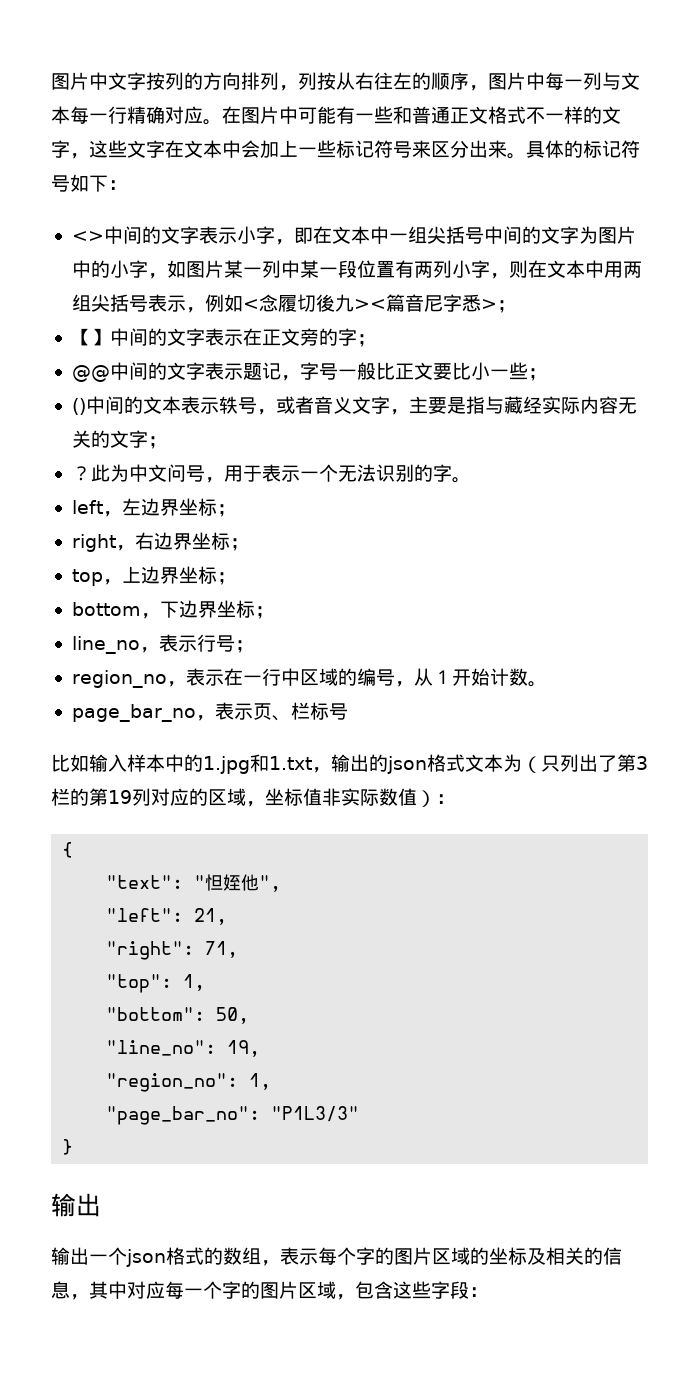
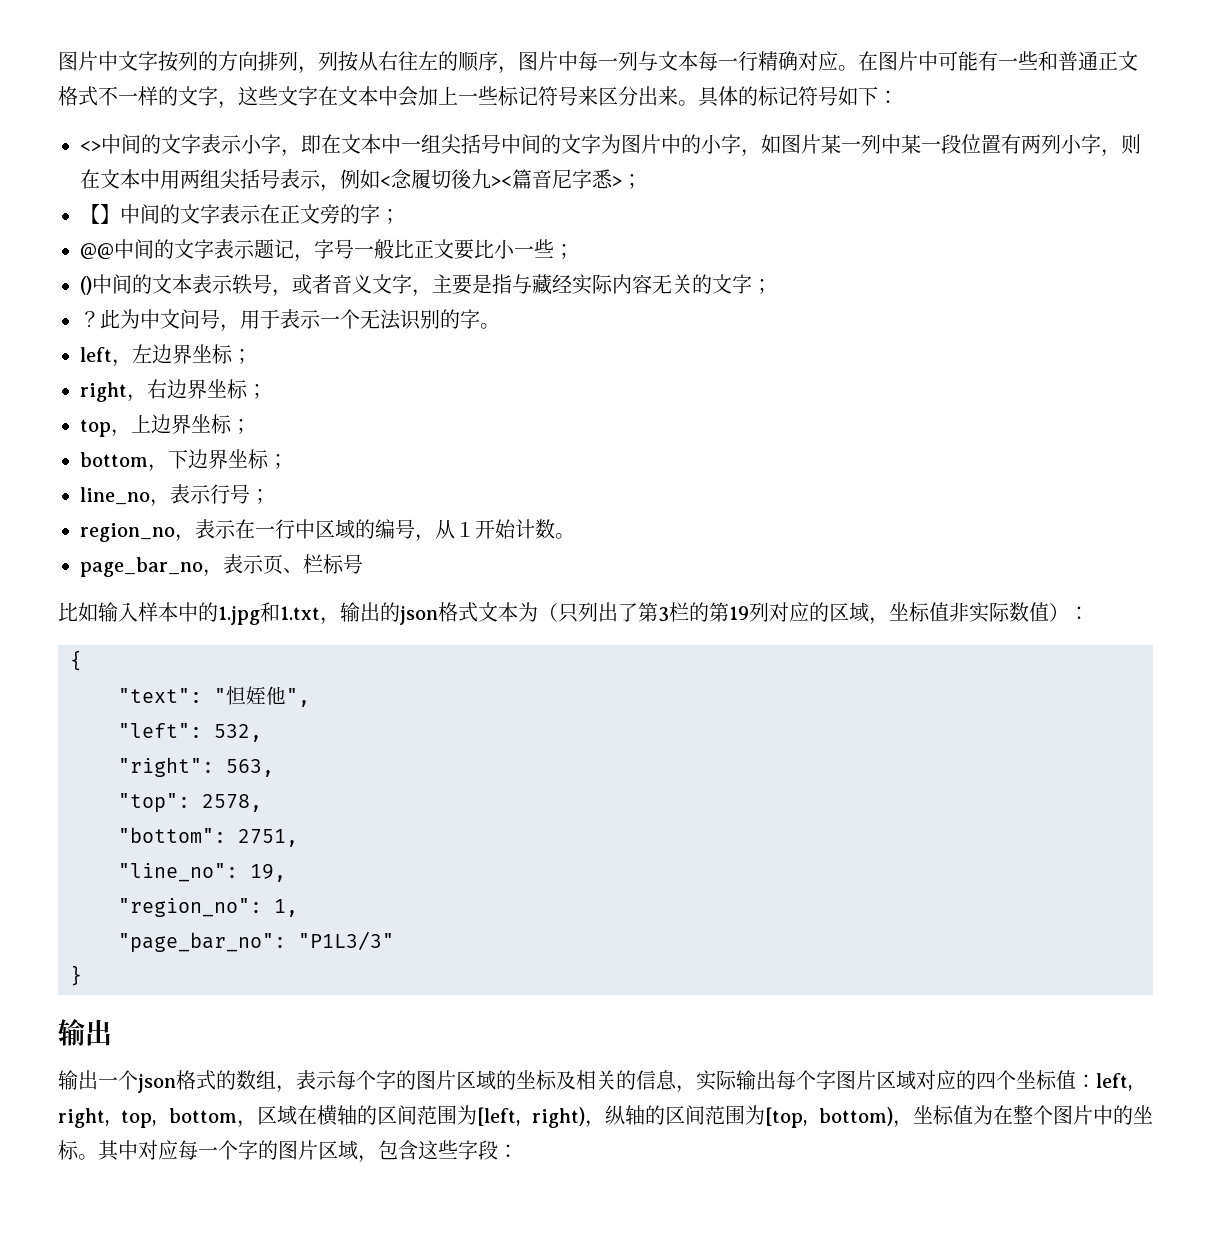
[194,908,228,925] 21, -> [214,724,262,742] 532,
[205,941,239,958] 71, -> [226,759,274,777] 563,
[183,974,206,991] 1, -> [202,794,262,812] 2578,
[216,1007,250,1024] 50, -> [238,829,298,847] 2751,
(89, 1297) none -> [696,1070,1132,1091] [58,1105,1153,1128] [58,1140,98,1160] 实际输出每个字图片区域对应的四个坐标值：left, right, top, bottom，区域在横轴的区间范围为[left, right)，纵轴的区间范围为[top, bottom)，坐标值为在整个图片中的坐标。

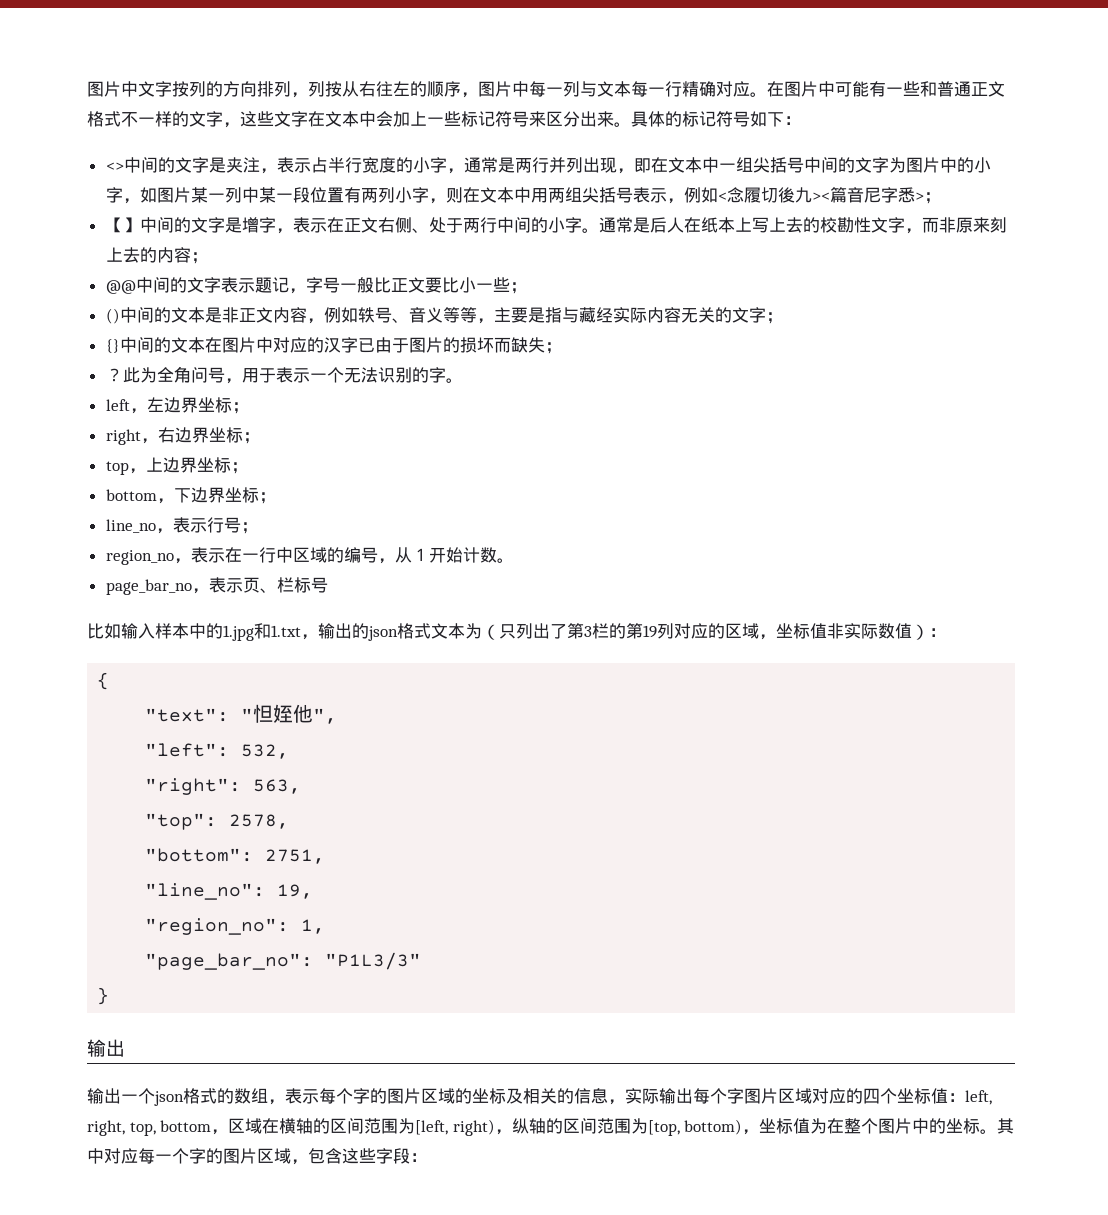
[201,134,281,154] 表示小字 -> [208,157,617,174] 是夹注，表示占半行宽度的小字，通常是两行并列出现
(220, 214) none -> [224,217,293,234] 是增字，
[320,204,380,224] 旁的字 -> [377,217,1007,234] [105,247,191,263] 右侧、处于两行中间的小字。通常是后人在纸本上写上去的校勘性文字，而非原来刻上去的内容
[192,274,412,297] 表示轶号，或者音义文字 -> [204,307,477,324] 是非正文内容，例如轶号、音义等等
(772, 286) none -> [105,337,562,354] // {}中间的文本在图片中对应的汉字已由于图片的损坏而缺失；
[140,309,180,329] 中文 -> [156,366,191,383] 全角

